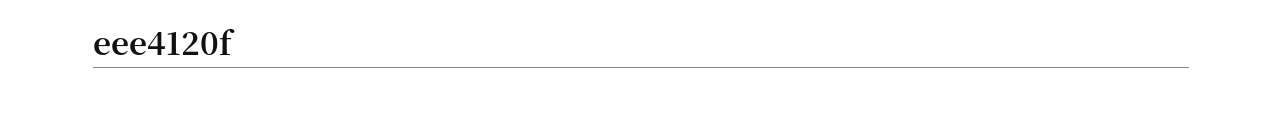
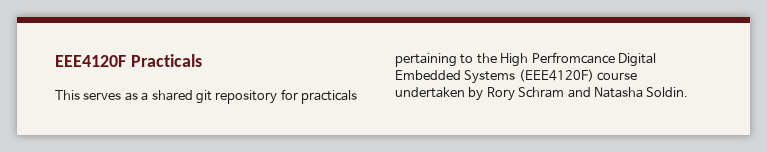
[93,29,235,55] eee4120f -> [55,54,202,67] [55,89,357,104] [395,52,656,67] [395,69,638,84] [395,87,689,101] EEE4120F Practicals // This serves as a shared git repository for practicals pertaining to the High Perfromcance Digital Embedded Systems (EEE4120F) course undertaken by Rory Schram and Natasha Soldin.

